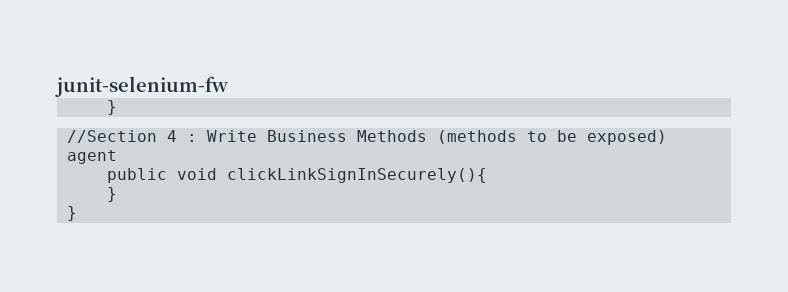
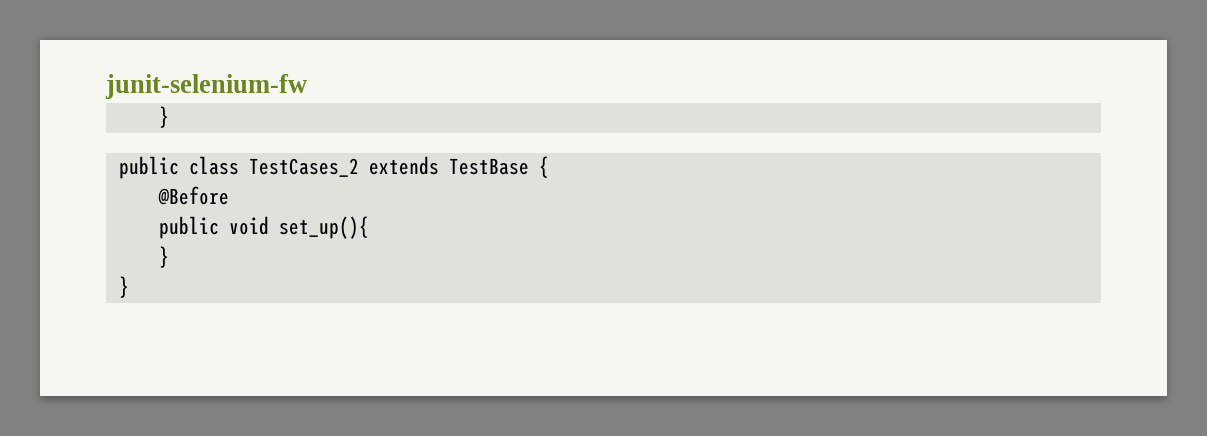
[66,130,667,145] [66,150,117,164] //Section 4 : Write Business Methods (methods to be exposed) agent -> [119,156,550,179] [158,186,230,205] public class TestCases_2 extends TestBase { // @Before
[226,168,487,183] clickLinkSignInSecurely(){ -> [279,216,370,239] set_up(){

